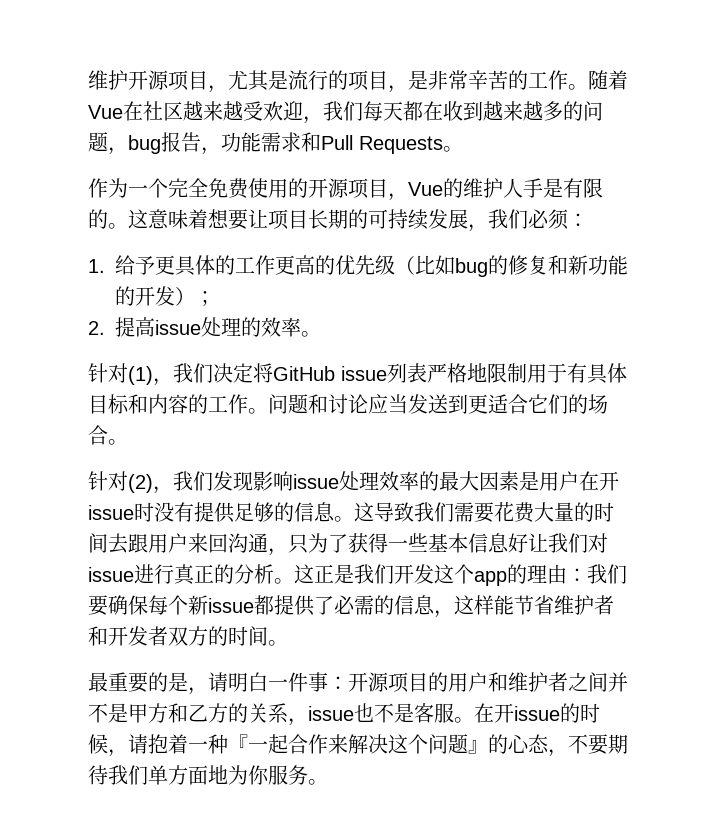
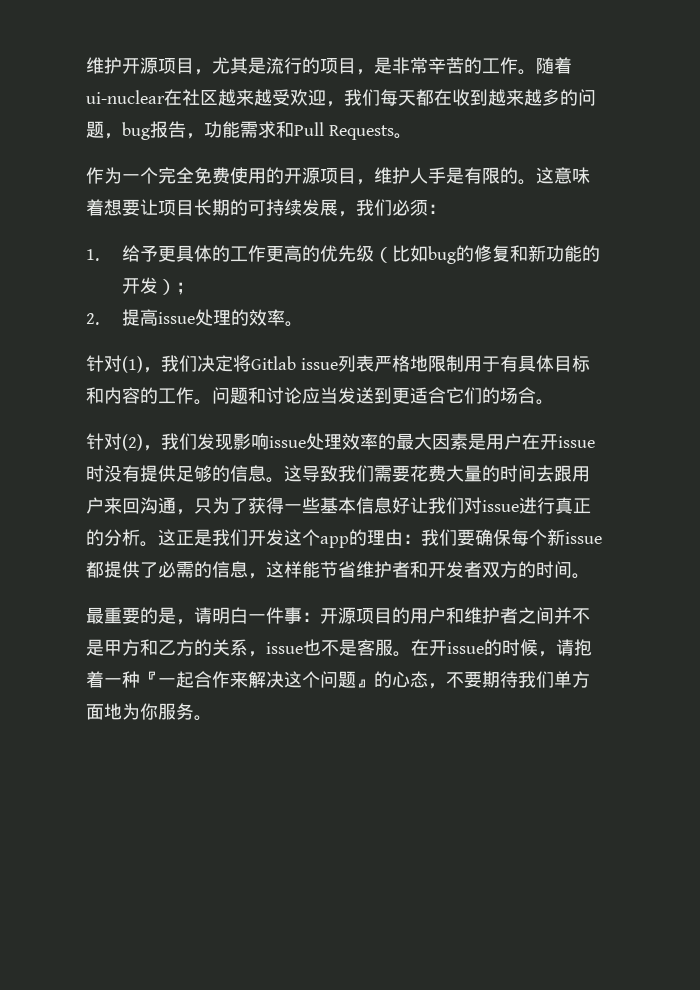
[88,105,123,119] Vue -> [86,90,165,104] ui-nuclear
[408,178,463,198] Vue的 -> (374, 182) none
[273,366,335,381] GitHub -> [251,356,296,370] Gitlab

